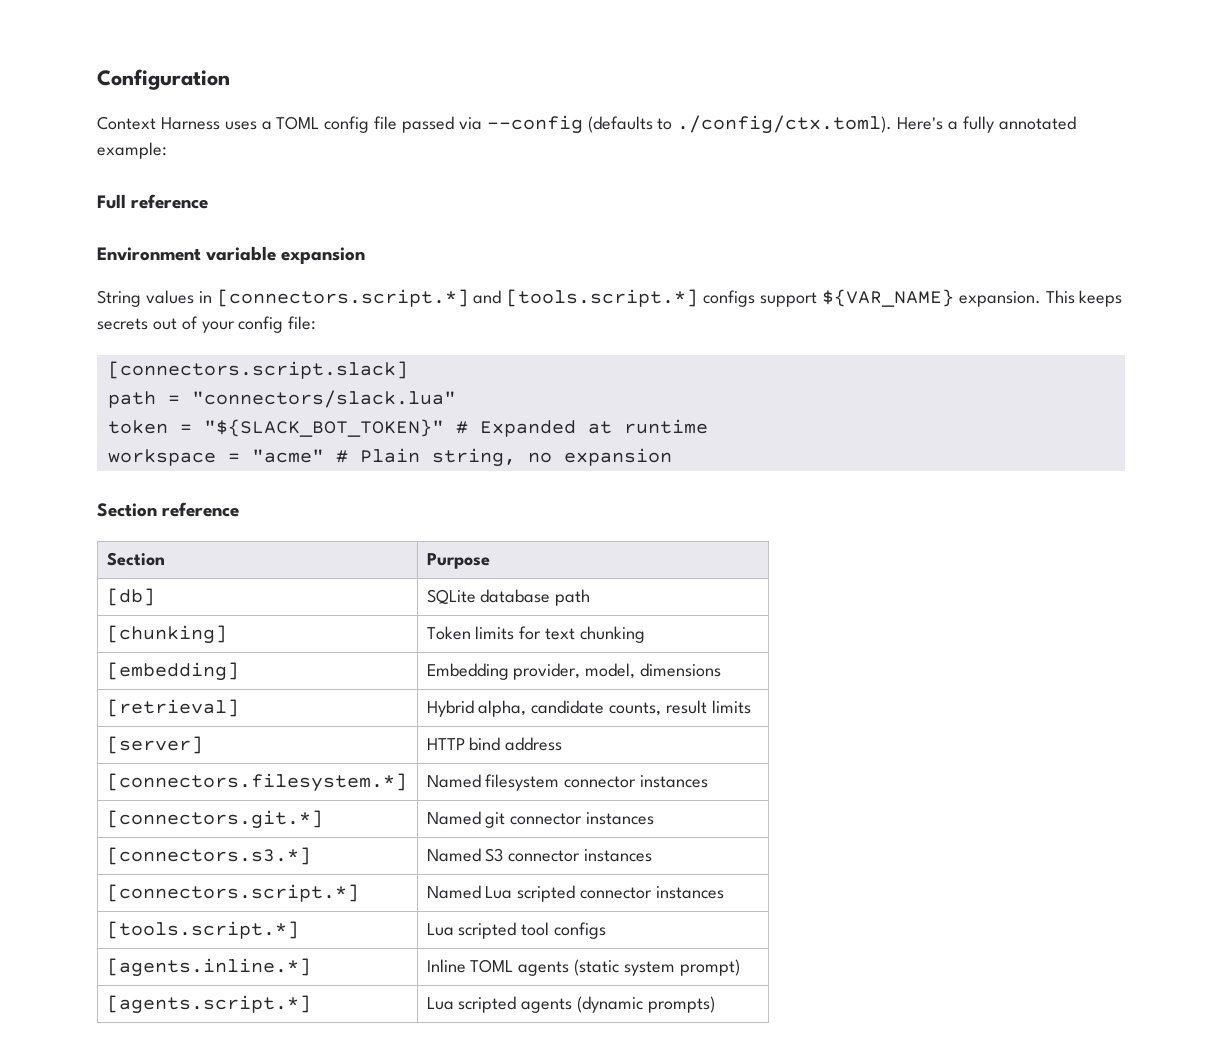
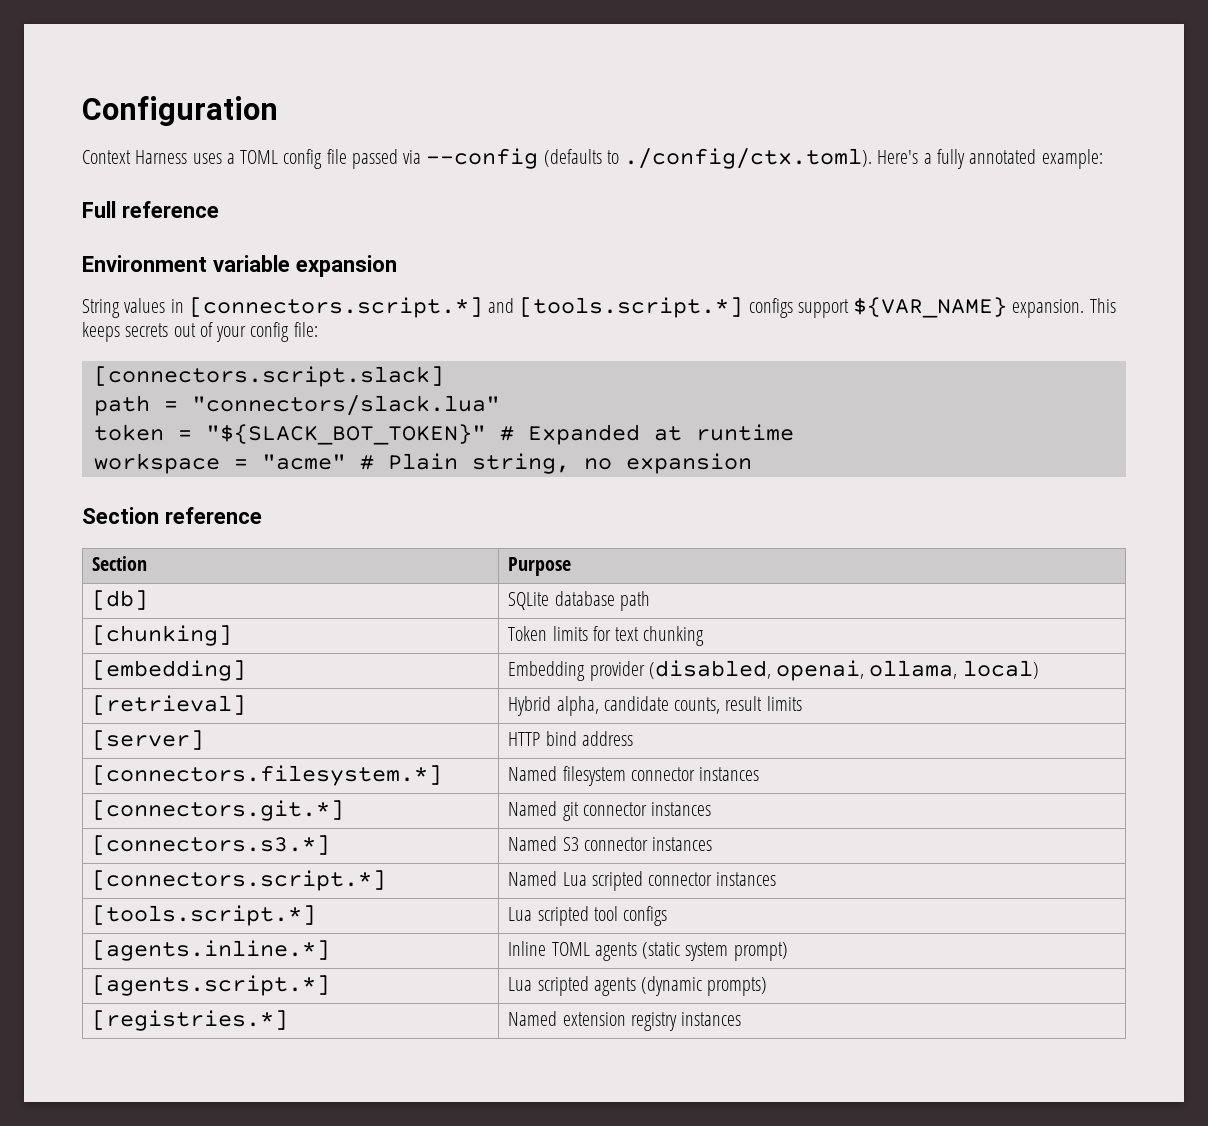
[513,663,722,680] provider, model, dimensions -> [589,660,1039,681] provider (disabled, openai, ollama, local)
(715, 1004) none -> [92,1010,289,1031] [508,1011,742,1031] // [registries.*] | Named extension registry instances

